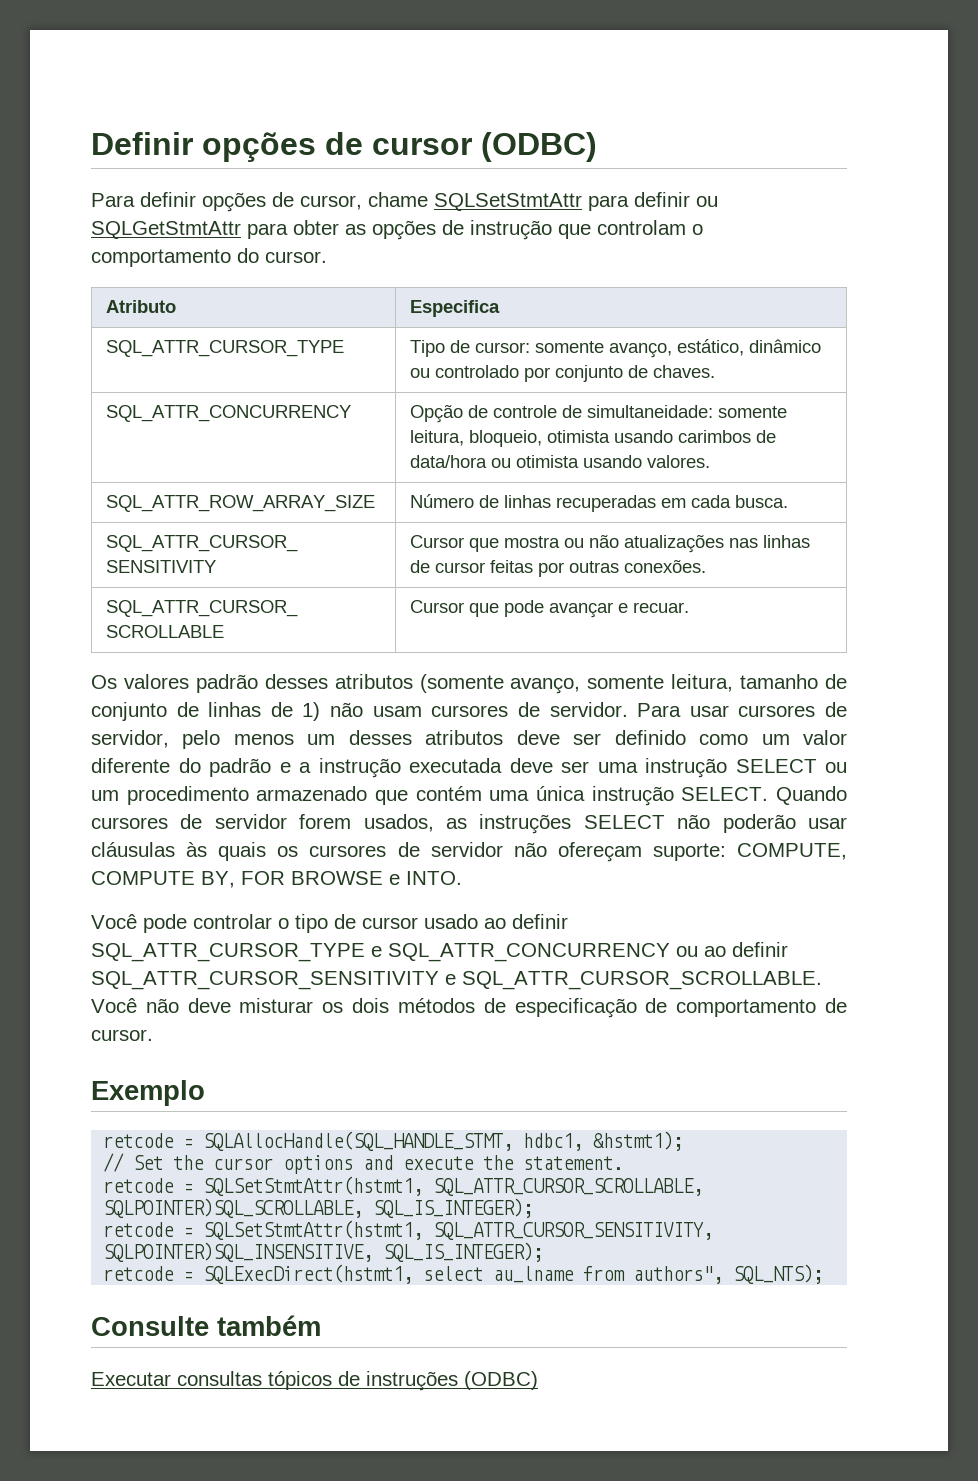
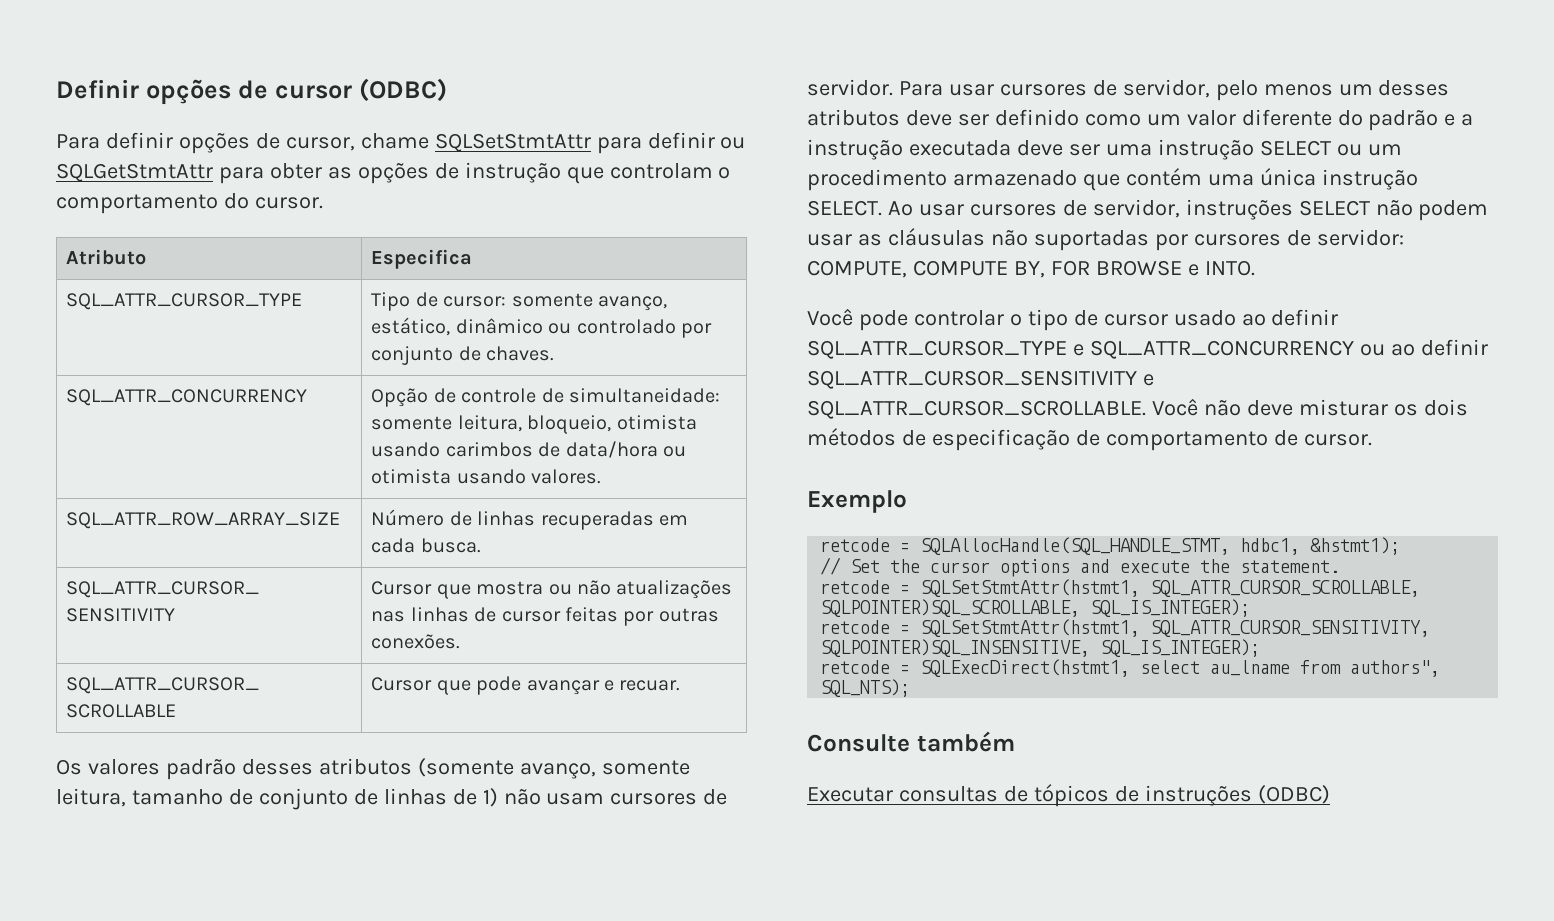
[776,786,847,805] [91,814,847,834] [91,842,726,862] Quando cursores de servidor forem usados, as instruções SELECT não poderão usar cláusulas às quais os cursores de servidor não ofereçam suporte: -> [887,199,1489,221] [807,228,1404,251] Ao usar cursores de servidor, instruções SELECT não podem usar as cláusulas não suportadas por cursores de servidor:
(262, 1378) none -> [1003,786,1028,802] de

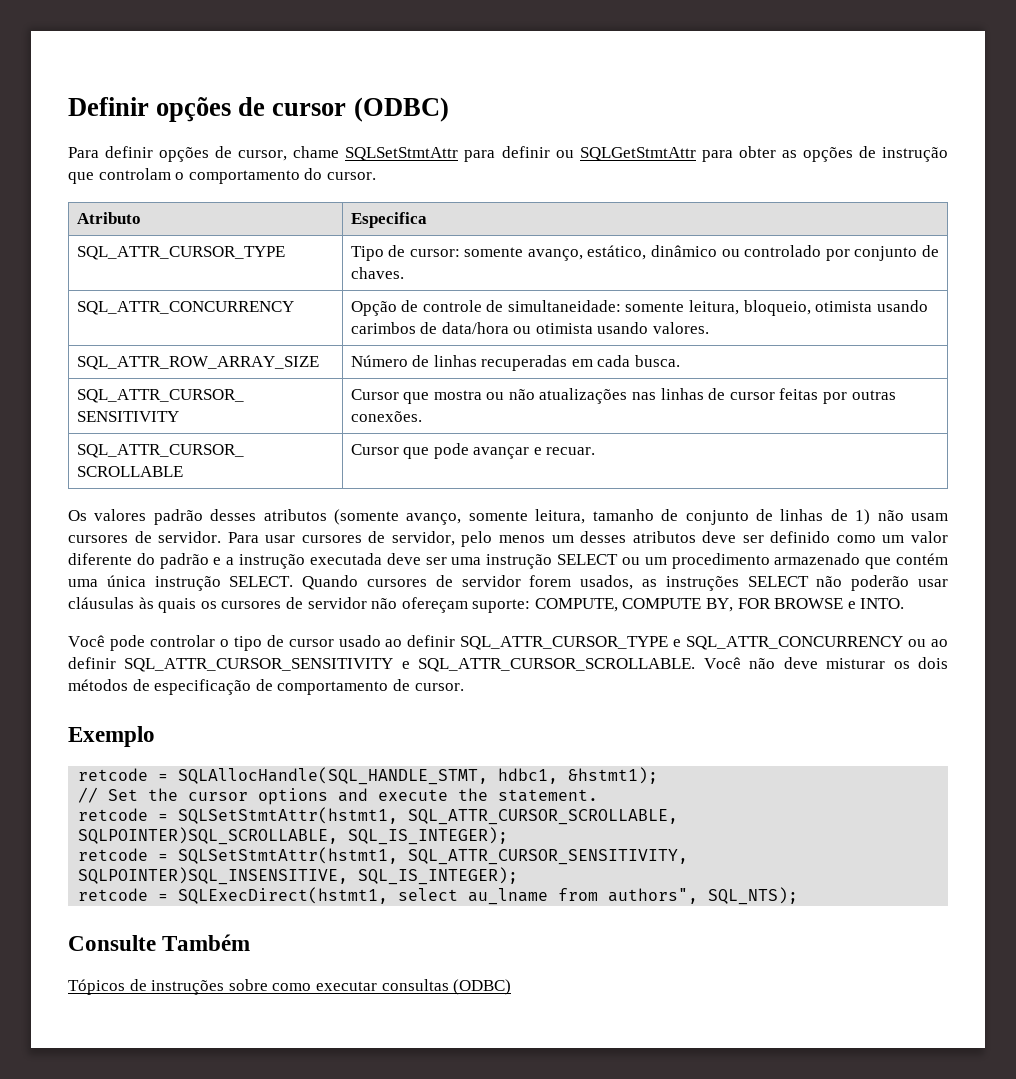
[887,199,1489,221] [807,228,1404,251] Ao usar cursores de servidor, instruções SELECT não podem usar as cláusulas não suportadas por cursores de servidor: -> [302,575,948,591] [68,597,531,613] Quando cursores de servidor forem usados, as instruções SELECT não poderão usar cláusulas às quais os cursores de servidor não ofereçam suporte:
[916,731,1015,752] [807,784,1252,807] também // Executar consultas de tópicos de instruções -> [162,934,251,951] [68,979,449,995] Também // Tópicos de instruções sobre como executar consultas

